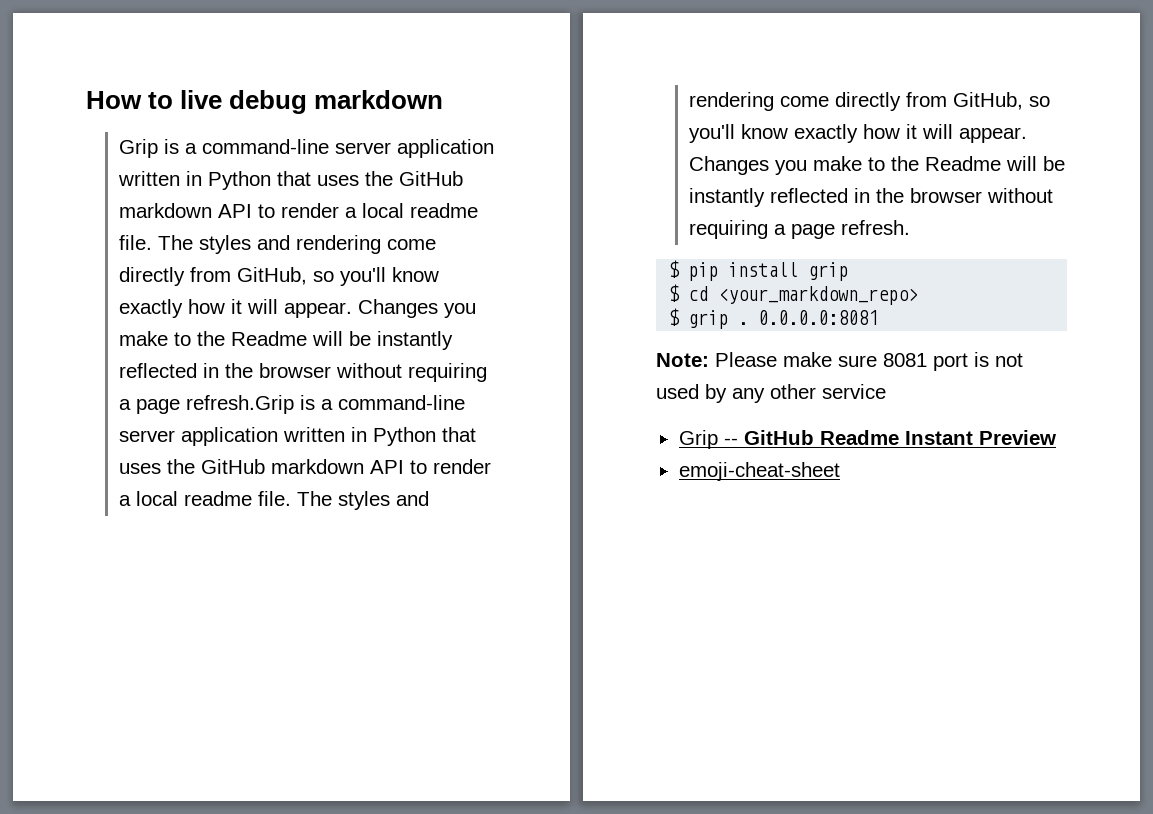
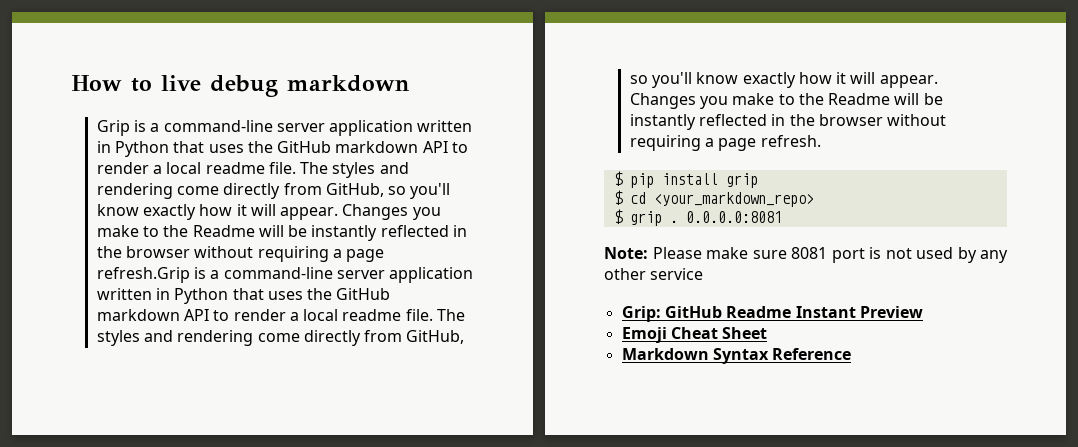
[678,430,738,449] Grip -- -> [621,306,661,322] Grip:
[678,462,840,481] emoji-cheat-sheet -> [621,327,768,343] [621,348,852,364] Emoji Cheat Sheet // Markdown Syntax Reference

